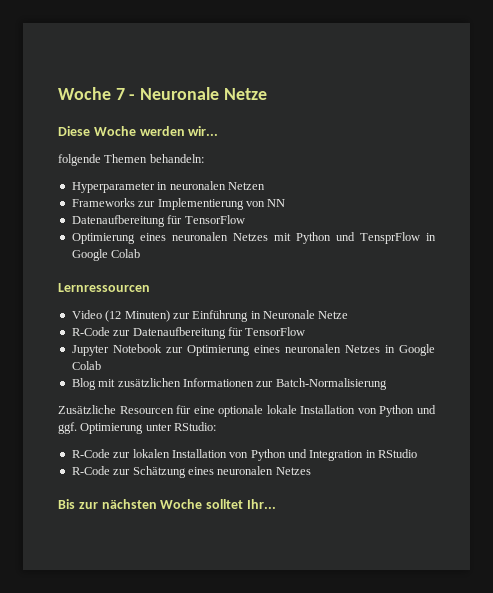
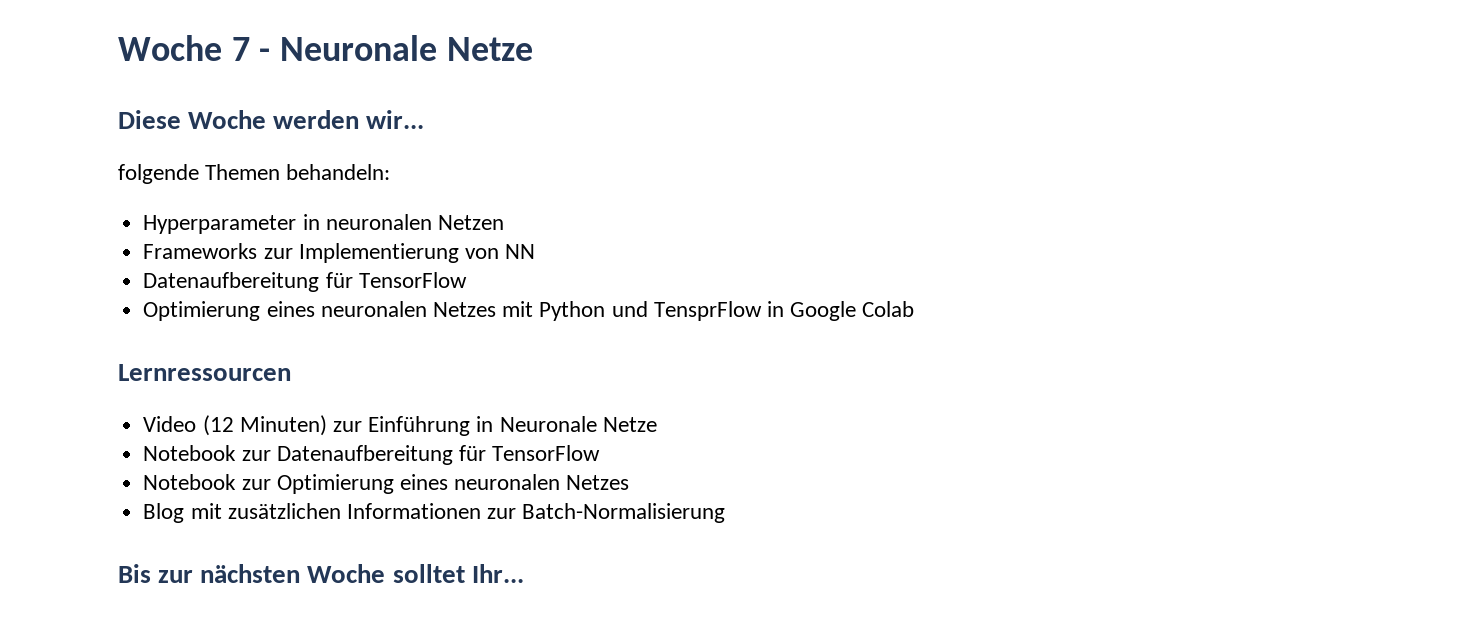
[71,327,110,336] R-Code -> [143,445,237,461] Notebook
[71,345,109,356] Jupyter -> (601, 453) none
[384,344,435,356] [71,361,101,370] in Google Colab -> (630, 482) none
[58,405,436,417] [58,422,217,434] [71,449,418,461] [71,466,311,478] // Zusätzliche Resourcen für eine optionale lokale Installation von Python und ggf. Optimierung unter RStudio: // R-Code zur lokalen Installation von Python und Integration in RStudio // R-Code zur Schätzung eines neuronalen Netzes -> (726, 513) none

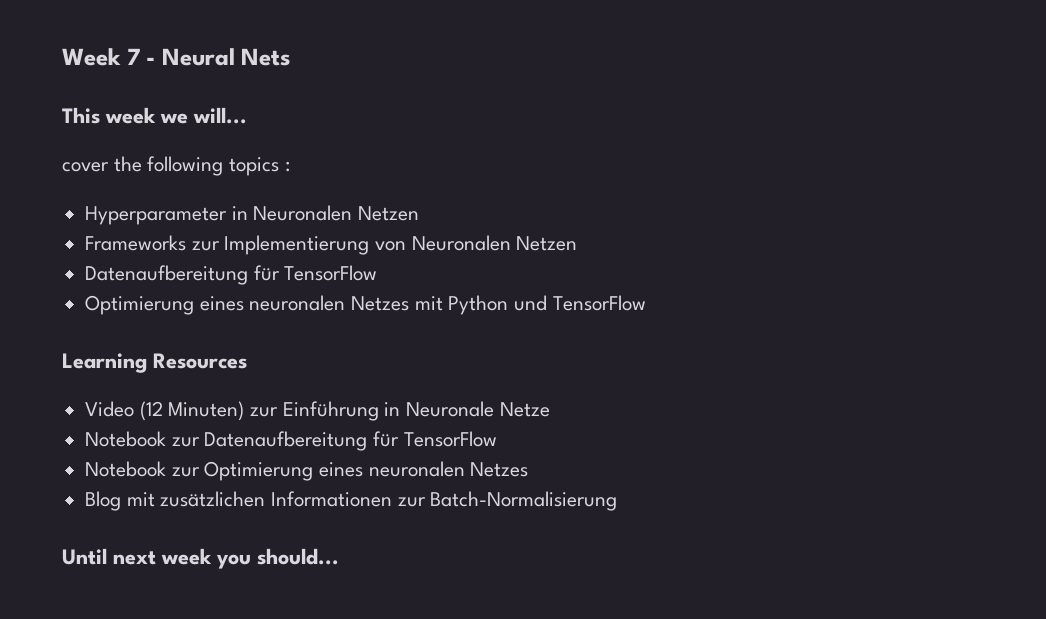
[118,35,222,61] Woche -> [62,48,121,66] Week
[280,35,533,61] [118,110,425,129] [118,164,391,184] Neuronale Netze // Diese Woche werden wir... // folgende Themen behandeln: -> [161,48,292,66] [62,107,247,124] [62,156,290,176] Neural Nets // This week we will... // cover the following topics :
[325,214,432,230] neuronalen -> [253,205,353,221] Neuronalen
[505,244,536,259] NN -> [411,235,578,251] Neuronalen Netzen
[653,301,915,321] [118,364,291,381] TensprFlow in Google Colab // Lernressourcen -> [552,295,646,311] [62,353,247,373] TensorFlow // Learning Resources
[118,564,524,583] Bis zur nächsten Woche solltet Ihr... -> [62,548,339,569] Until next week you should...

